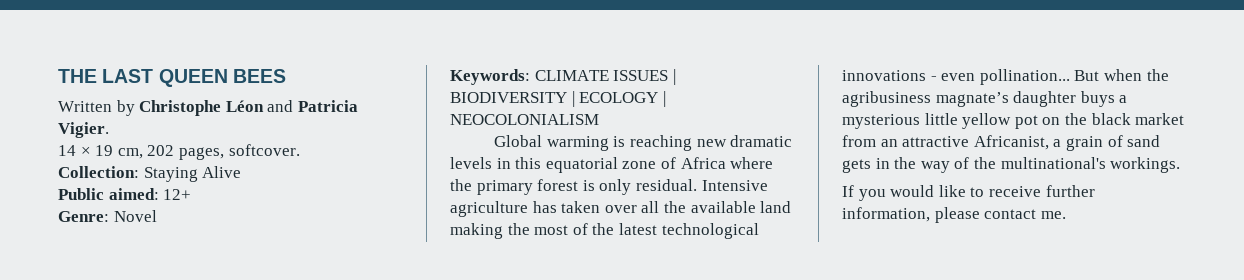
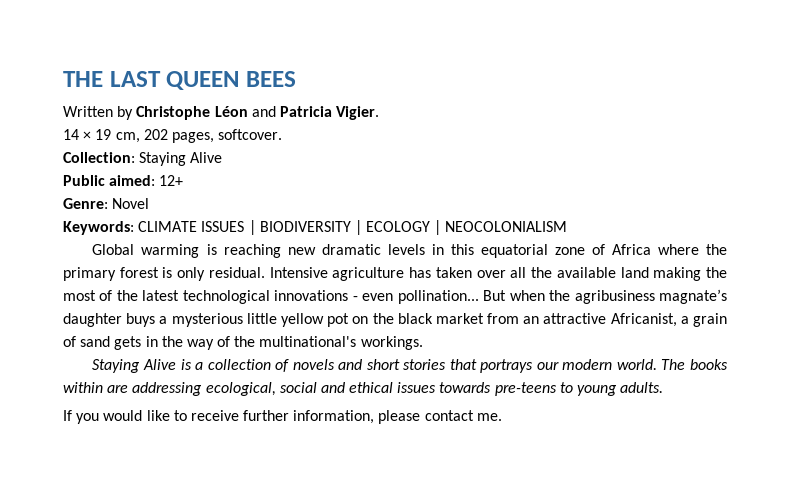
(1181, 165) none -> [92,359,728,373] [63,382,664,396] // Staying Alive is a collection of novels and short stories that portrays our modern world. The books within are addressing ecological, social and ethical issues towards pre-teens to young adults.

